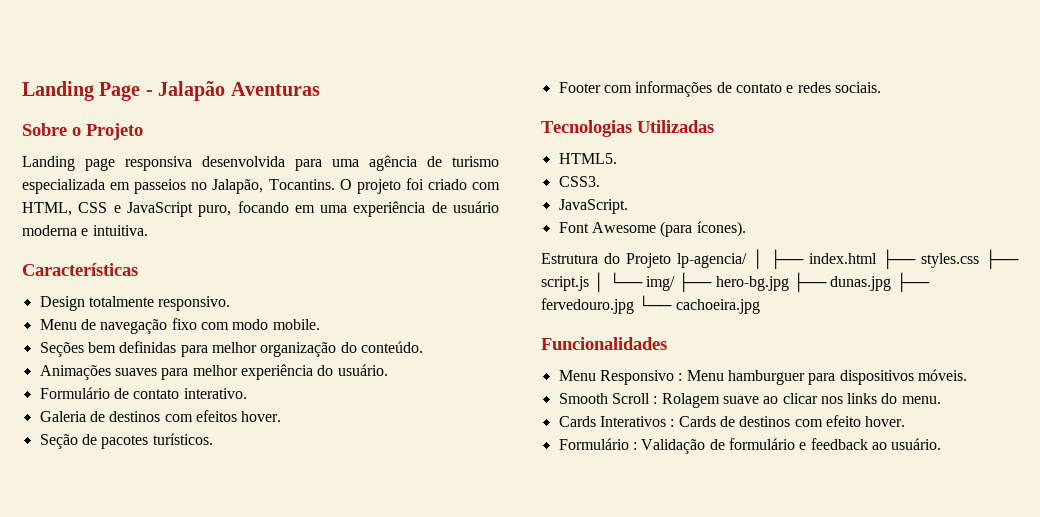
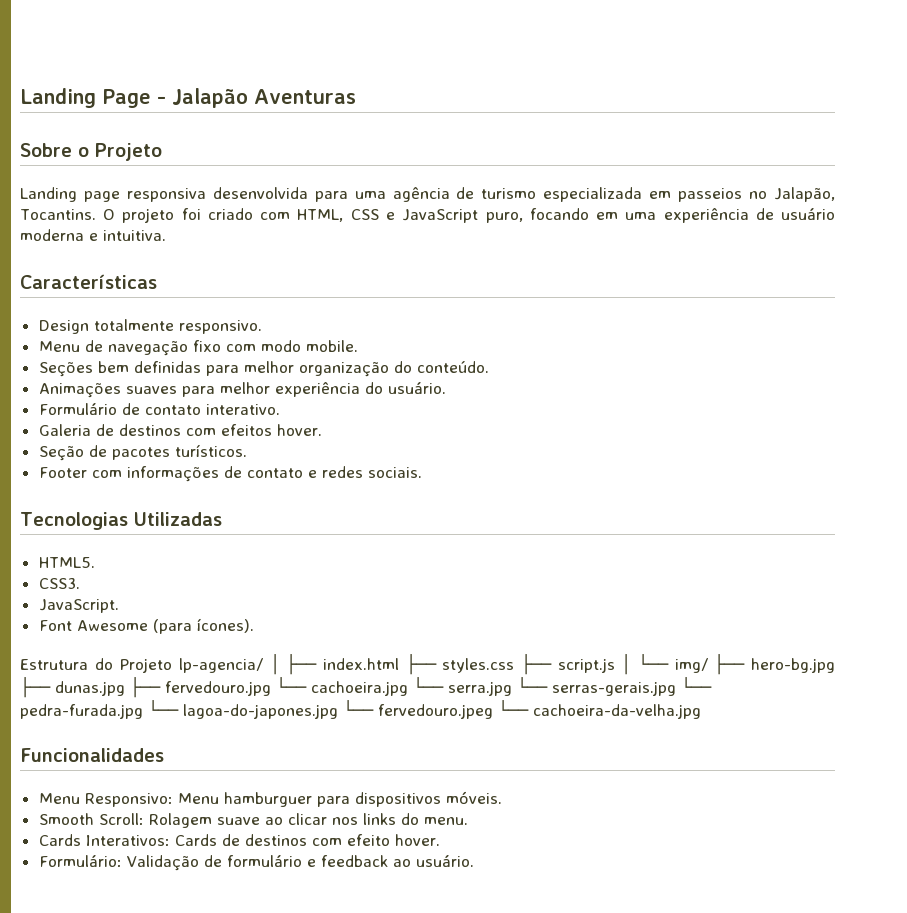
(760, 306) none -> [413,677,712,696] [20,700,701,719] └── serra.jpg └── serras-gerais.jpg └── pedra-furada.jpg └── lagoa-do-japones.jpg └── fervedouro.jpeg └── cachoeira-da-velha.jpg
[599,370,683,385] Responsivo : -> [84,793,173,807] Responsivo:
[611,393,658,404] Scroll : -> [98,813,144,825] Scroll:
[599,416,675,427] Interativos : -> [85,835,170,846] Interativos:
[558,438,637,450] Formulário : -> [38,855,122,867] Formulário:

